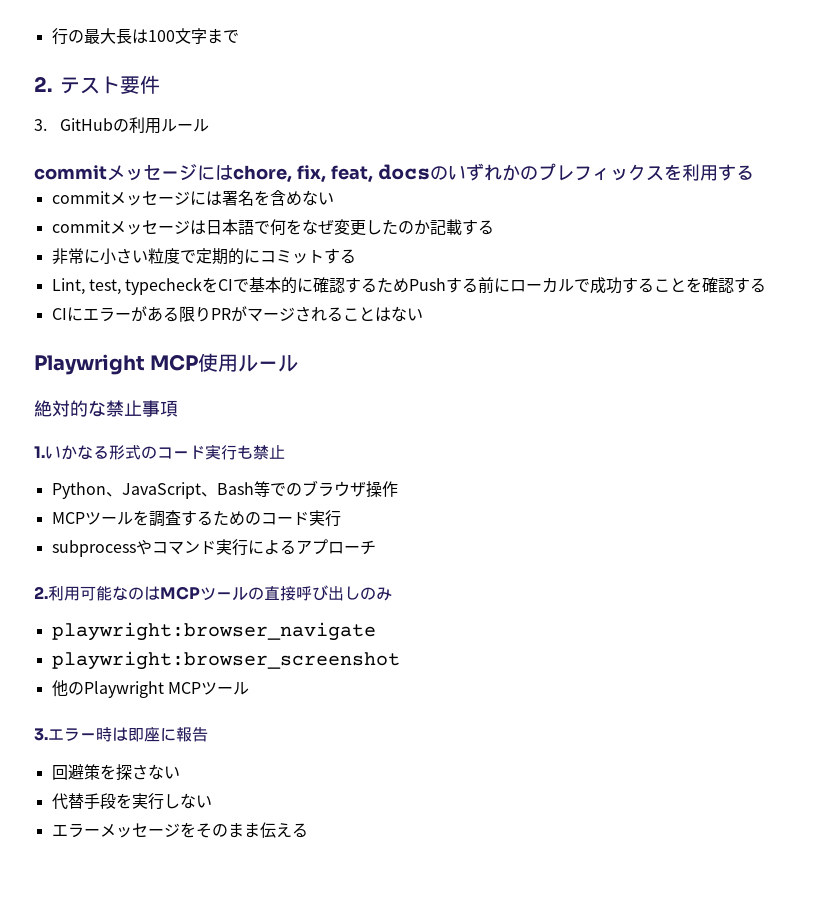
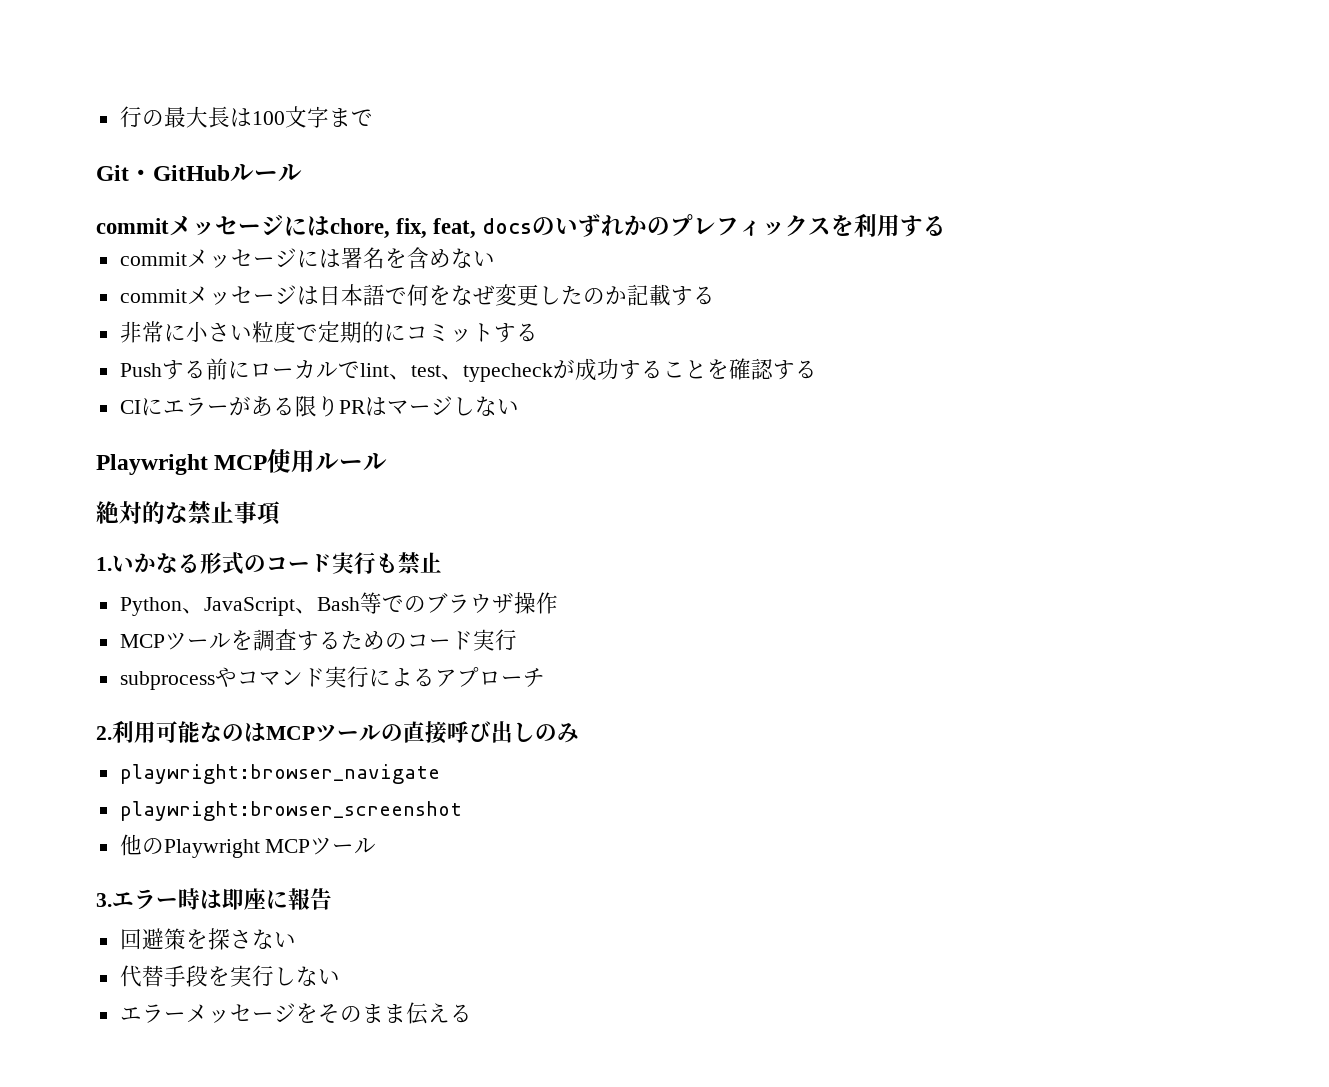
[34,75,160,94] [34,117,161,134] 2.テスト要件 // 3. GitHubの利用 -> [96,165,230,181] Git・GitHub
[51,277,410,295] Lint, test, typecheckをCIで基本的に確認するため -> (538, 332) none
(591, 285) none -> [359,359,575,382] lint、test、typecheckが
[230,306,391,322] がマージされることは -> [364,396,475,416] はマージし

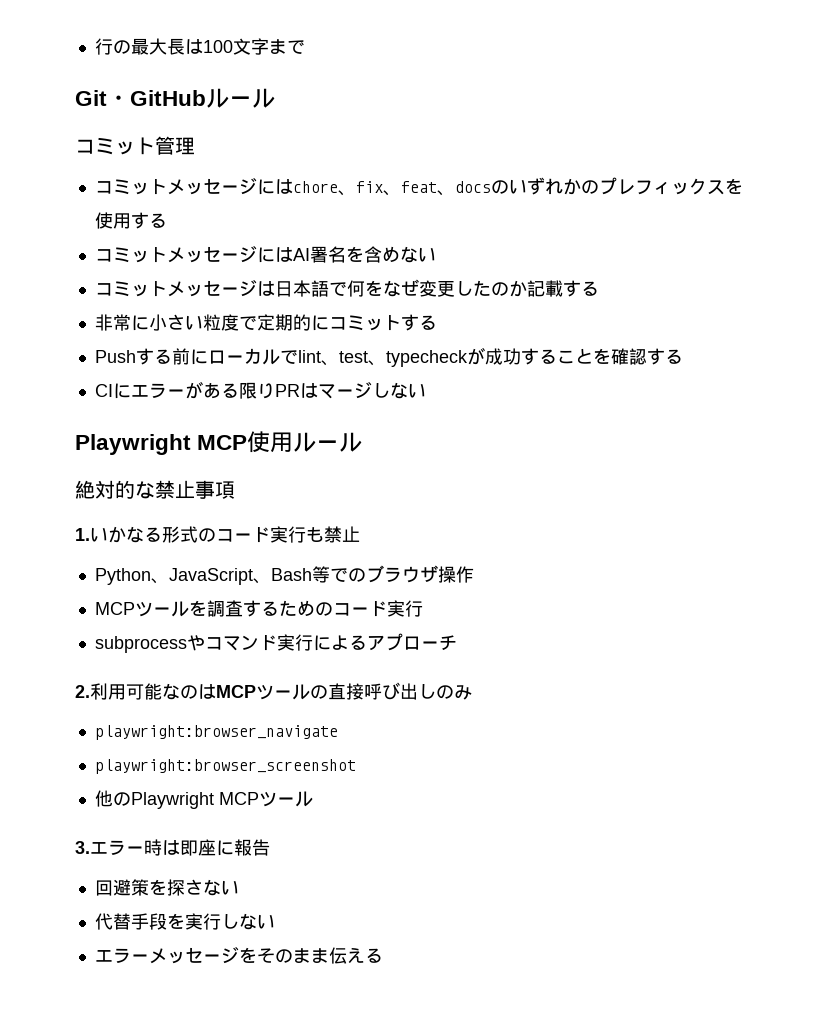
[96,214,477,239] commitメッセージにはchore, fix, feat, -> [75,136,195,155] [94,178,455,196] コミット管理 // コミットメッセージにはchore、fix、feat、
[854,213,878,237] 利 -> [94,212,113,229] 使
[119,248,341,268] commitメッセージには -> [94,246,310,263] コミットメッセージにはAI
[119,289,187,303] commit -> [94,281,167,297] コミット

